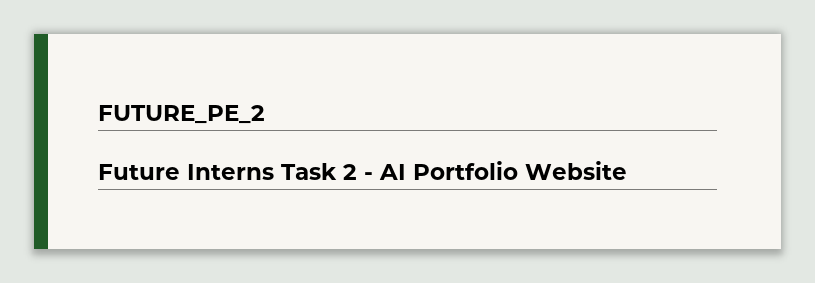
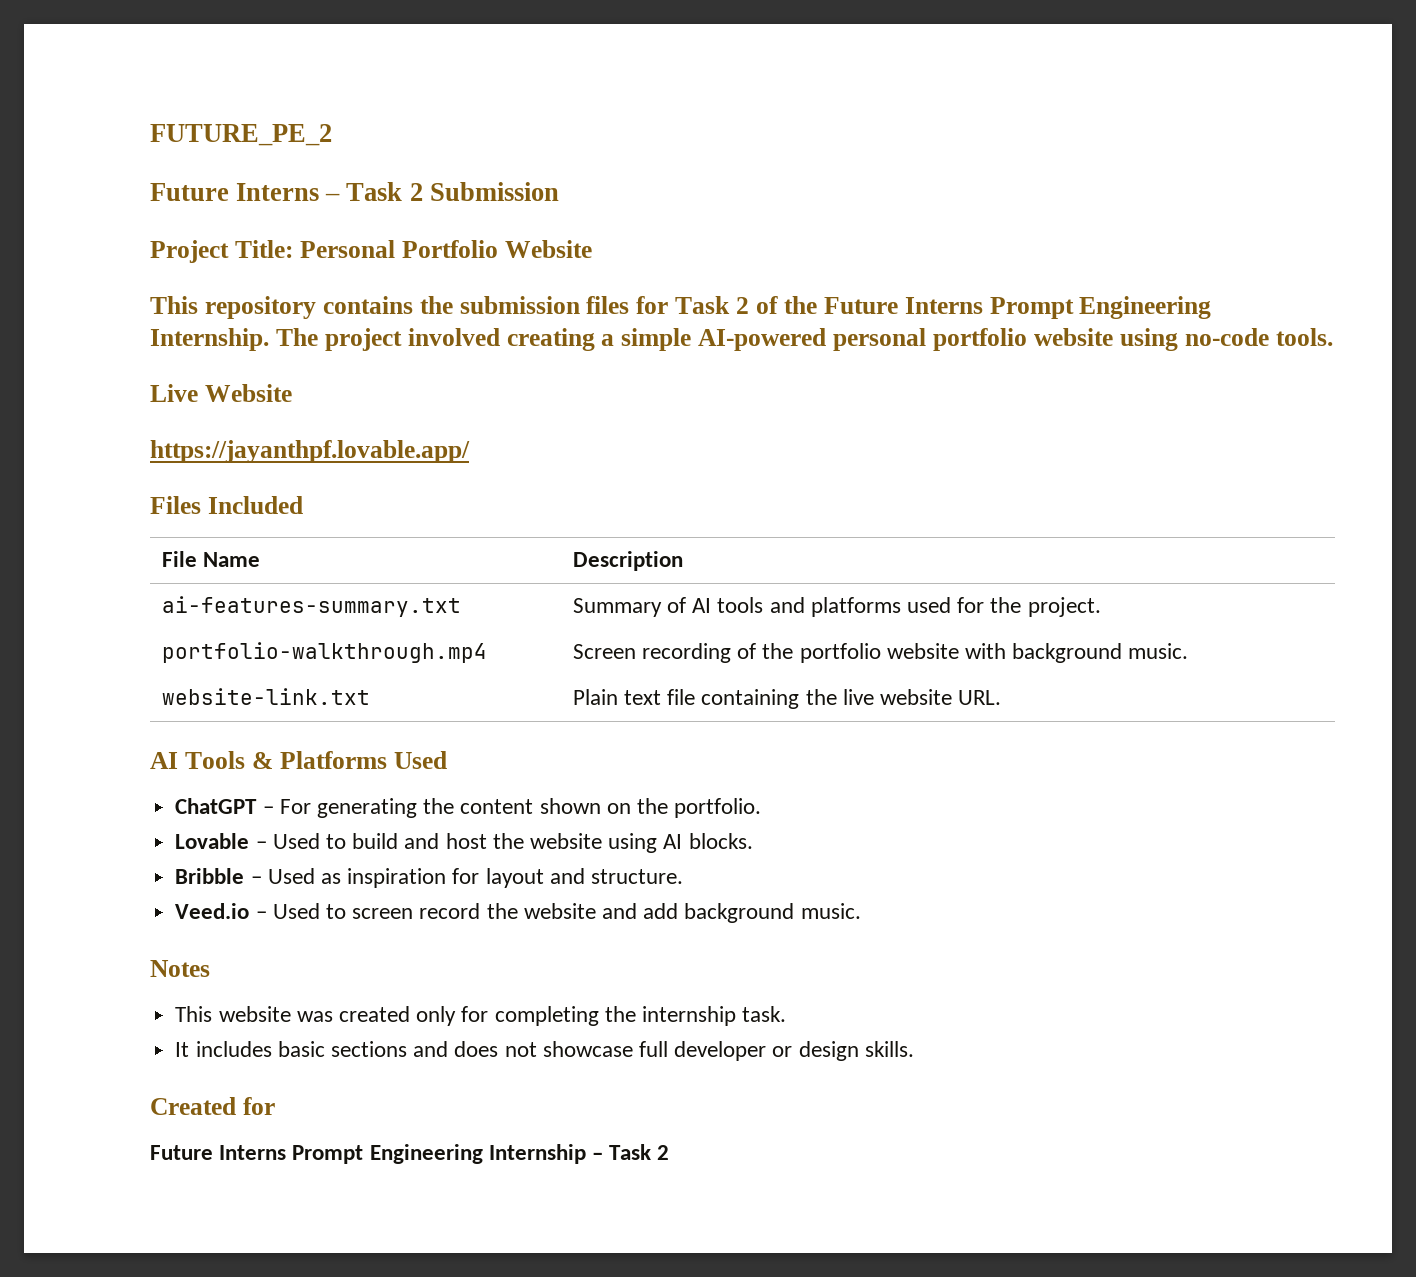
[281,161,627,180] Task 2 - AI Portfolio Website -> [325,182,559,201] [150,240,592,263] [150,296,1212,319] [150,328,1333,351] [150,384,292,402] [150,440,470,463] [150,496,303,514] [161,551,260,567] [572,551,683,571] [161,596,461,617] [572,597,1101,617] [161,642,487,663] [572,643,1189,663] [161,688,370,705] [572,689,1002,709] [150,751,447,769] [175,798,762,818] [175,833,753,853] [175,868,683,888] [175,903,861,923] [150,960,210,977] [175,1006,787,1026] [175,1041,914,1061] [150,1097,275,1115] [150,1144,670,1164] – Task 2 Submission // Project Title: Personal Portfolio Website // This repository contains the submission files for Task 2 of the Future Interns Prompt Engineering Internship. The project involved creating a simple AI-powered personal portfolio website using no-code tools. // Live Website // https://jayanthpf.lovable.app/ // Files Included // File Name | Description // ai-features-summary.txt | Summary of AI tools and platforms used for the project. // portfolio-walkthrough.mp4 | Screen recording of the portfolio website with background music. // website-link.txt | Plain text file containing the live website URL. // AI Tools & Platforms Used // ChatGPT – For generating the content shown on the portfolio. // Lovable – Used to build and host the website using AI blocks. // Bribble – Used as inspiration for layout and structure. // Veed.io – Used to screen record the website and add background music. // Notes // This website was created only for completing the internship task. // It includes basic sections and does not showcase full developer or design skills. // Created for // Future Interns Prompt Engineering Internship – Task 2

